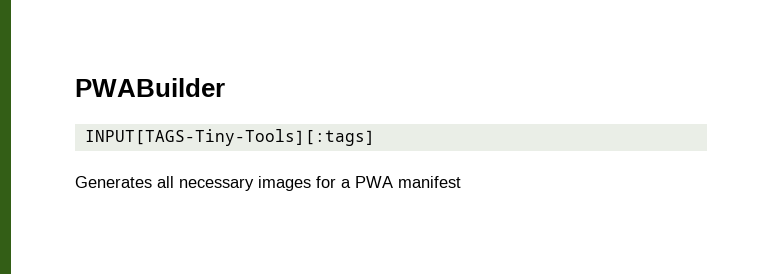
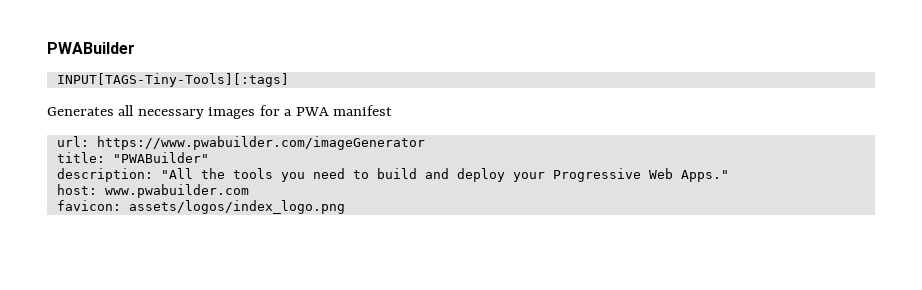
(461, 182) none -> [56,136,425,150] [56,152,209,163] [56,168,729,182] [56,184,249,198] [56,200,345,214] // url: https://www.pwabuilder.com/imageGenerator // title: "PWABuilder" // description: "All the tools you need to build and deploy your Progressive Web Apps." // host: www.pwabuilder.com // favicon: assets/logos/index_logo.png

